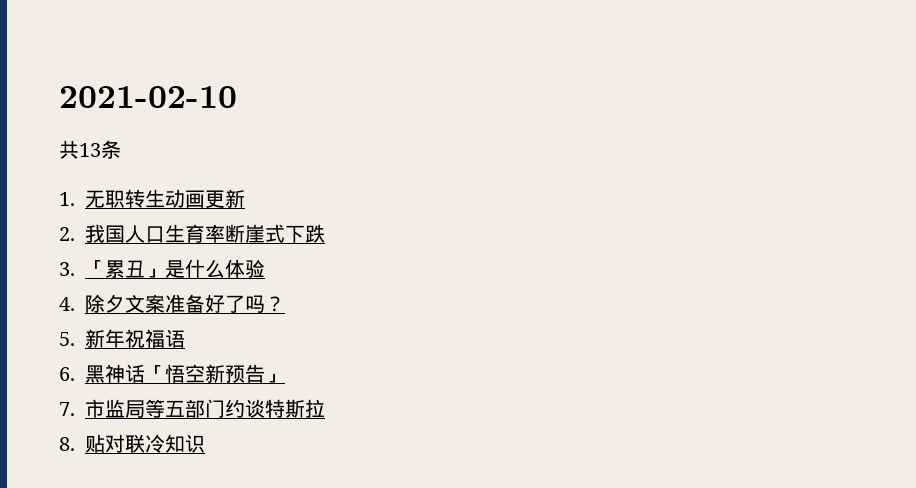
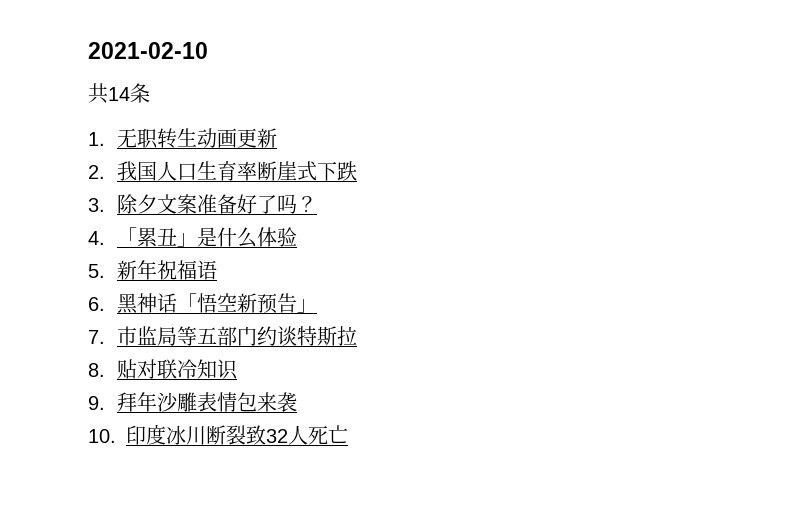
[79,143,101,157] 13 -> [108,87,130,101] 14
[85,259,265,278] [59,297,75,311] 「累丑」是什么体验 // 4. -> (105, 205) none
(285, 304) none -> [88,227,297,248] // 4.「累丑」是什么体验
(205, 443) none -> [88,392,297,412] [88,424,348,445] // 9.拜年沙雕表情包来袭 // 10.印度冰川断裂致32人死亡

